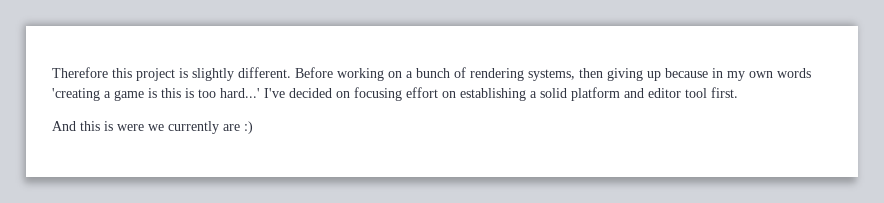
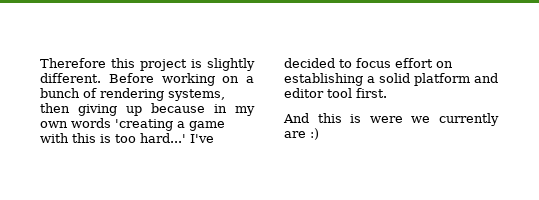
[148,88,157,98] is -> [40,133,69,143] with
[336,87,402,101] on focusing -> [339,58,391,68] to focus

